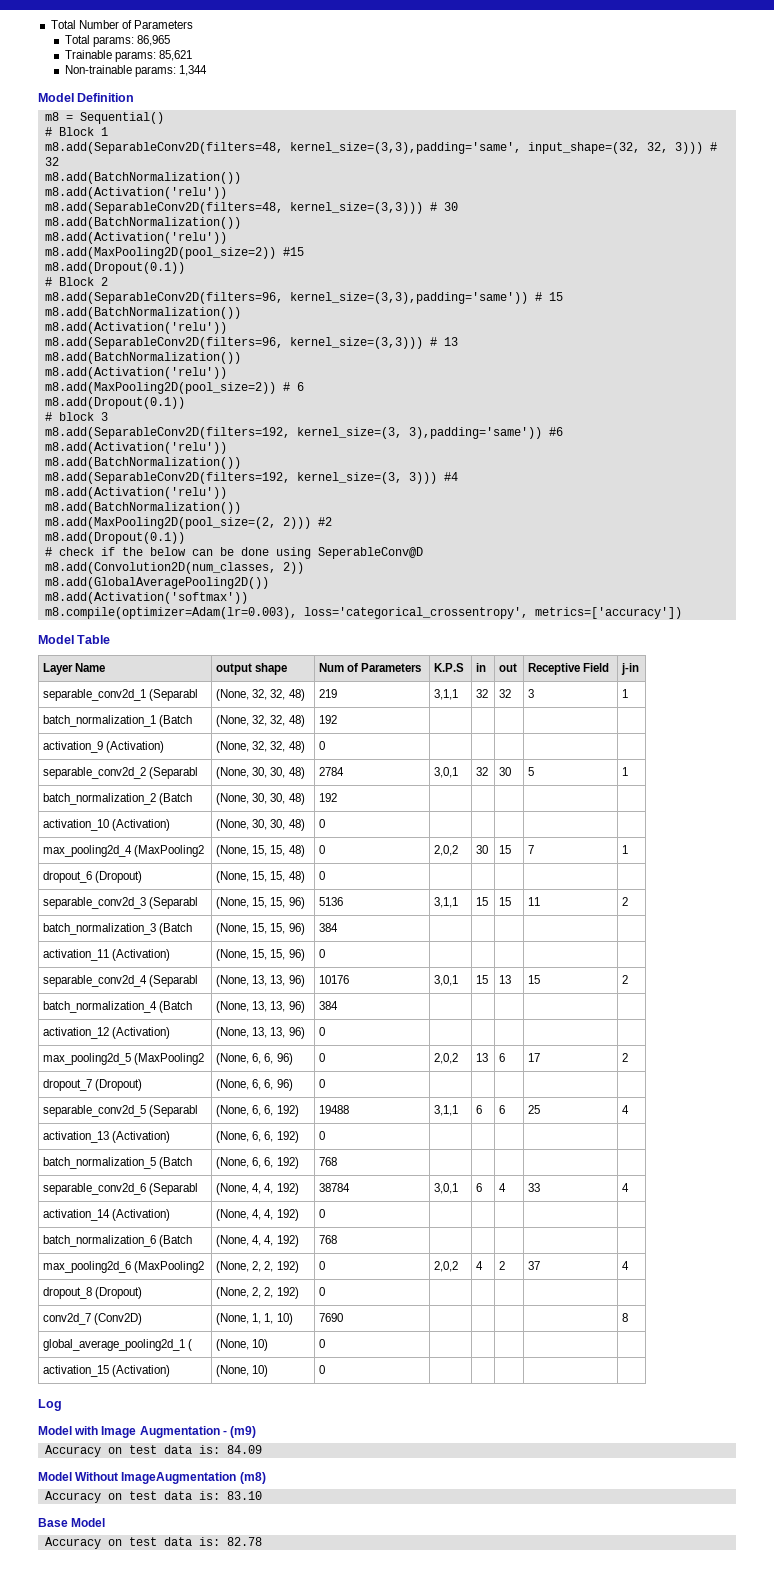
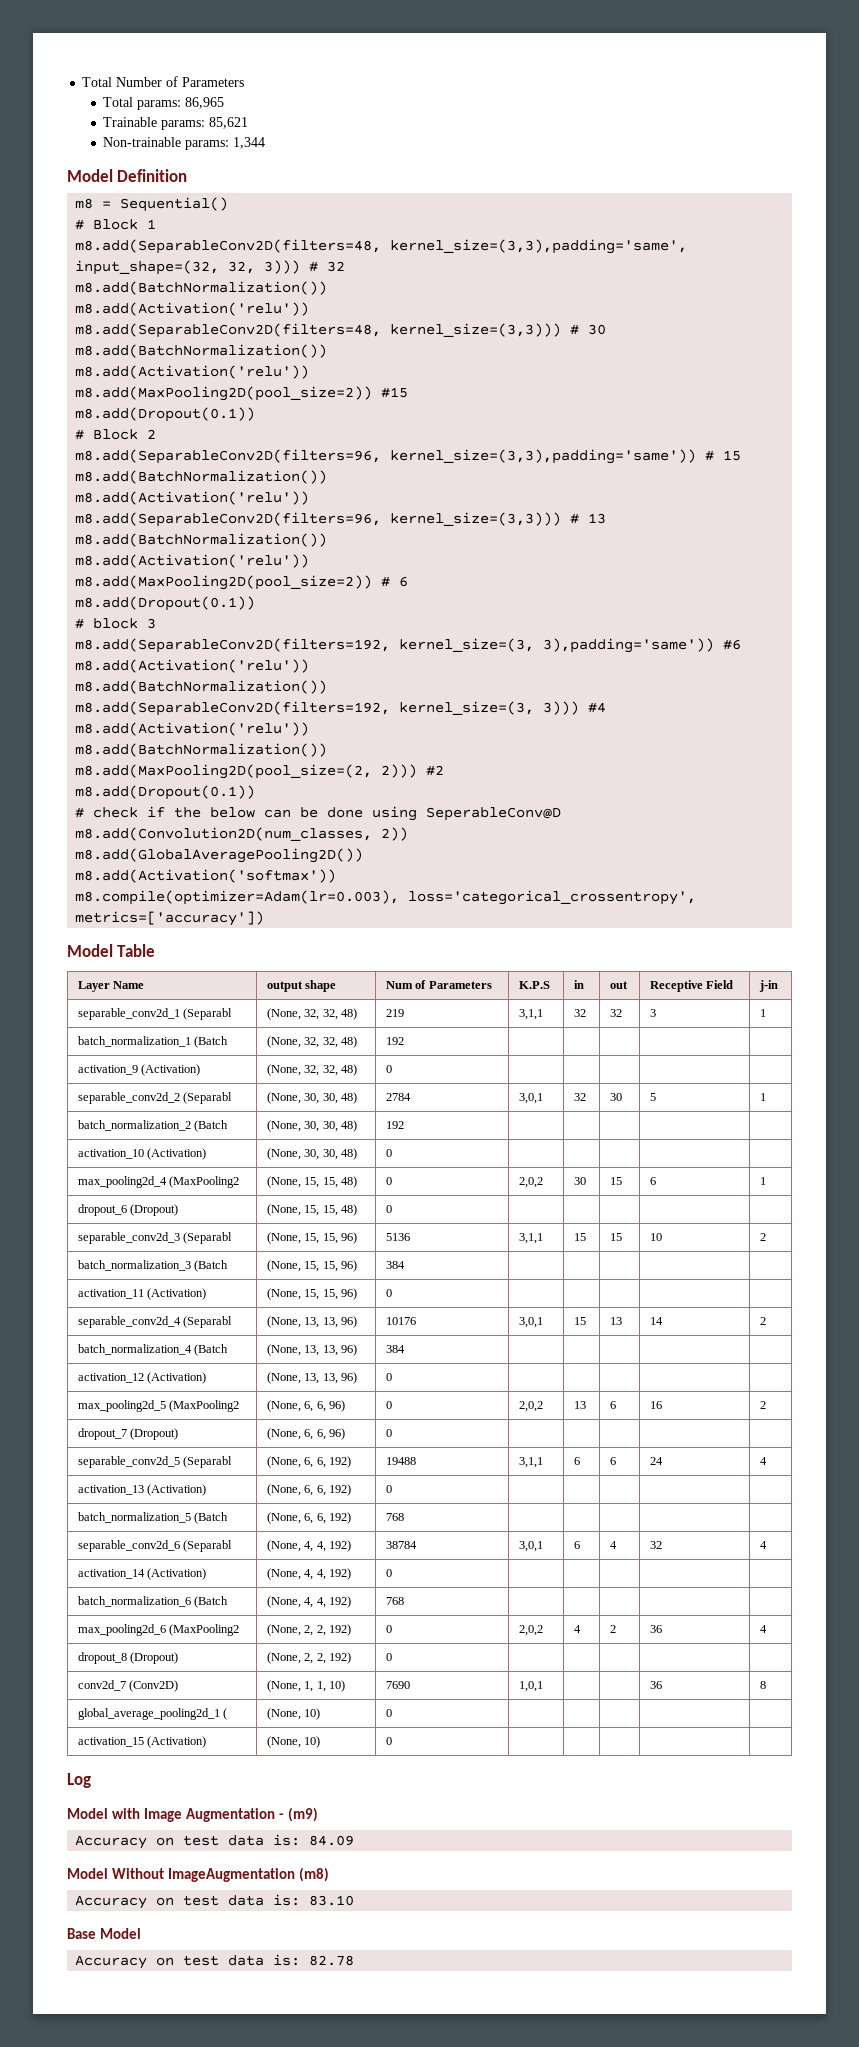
[528,845,535,854] 7 -> [649,1177,656,1185] 6
[528,897,541,906] 11 -> [649,1233,662,1241] 10
[528,975,541,984] 15 -> [649,1317,663,1325] 14
[528,1053,541,1062] 17 -> [649,1401,662,1409] 16
[528,1105,541,1114] 25 -> [649,1457,663,1465] 24
[528,1183,541,1192] 33 -> [649,1541,662,1549] 32
[528,1261,541,1270] 37 -> [649,1625,662,1633] 36
(344, 1317) | | | -> [518,1681,543,1692] [649,1681,662,1689] 1,0,1 | | | 36

